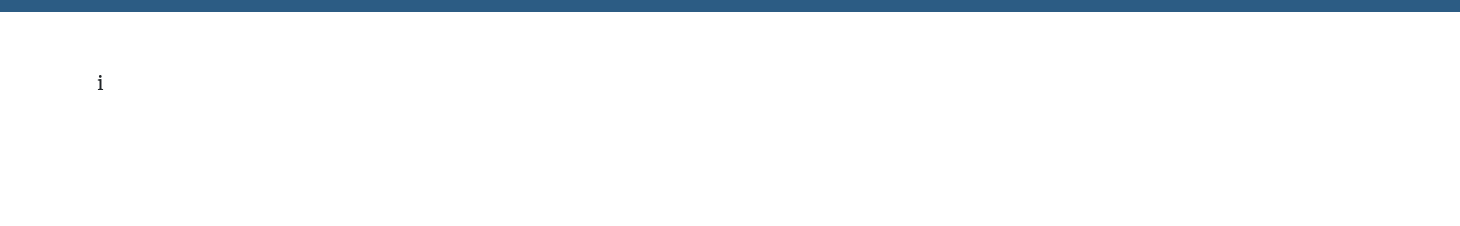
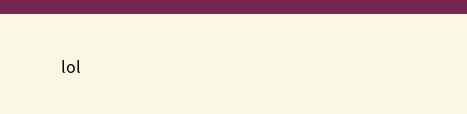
[97,75,104,90] i -> [61,60,81,73] lol

